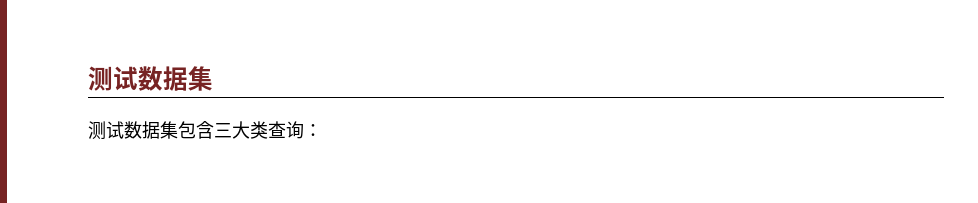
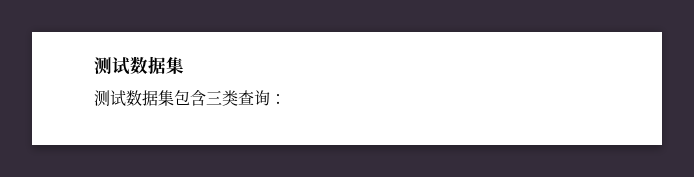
[232,121,250,139] 大 -> (222, 97) none

